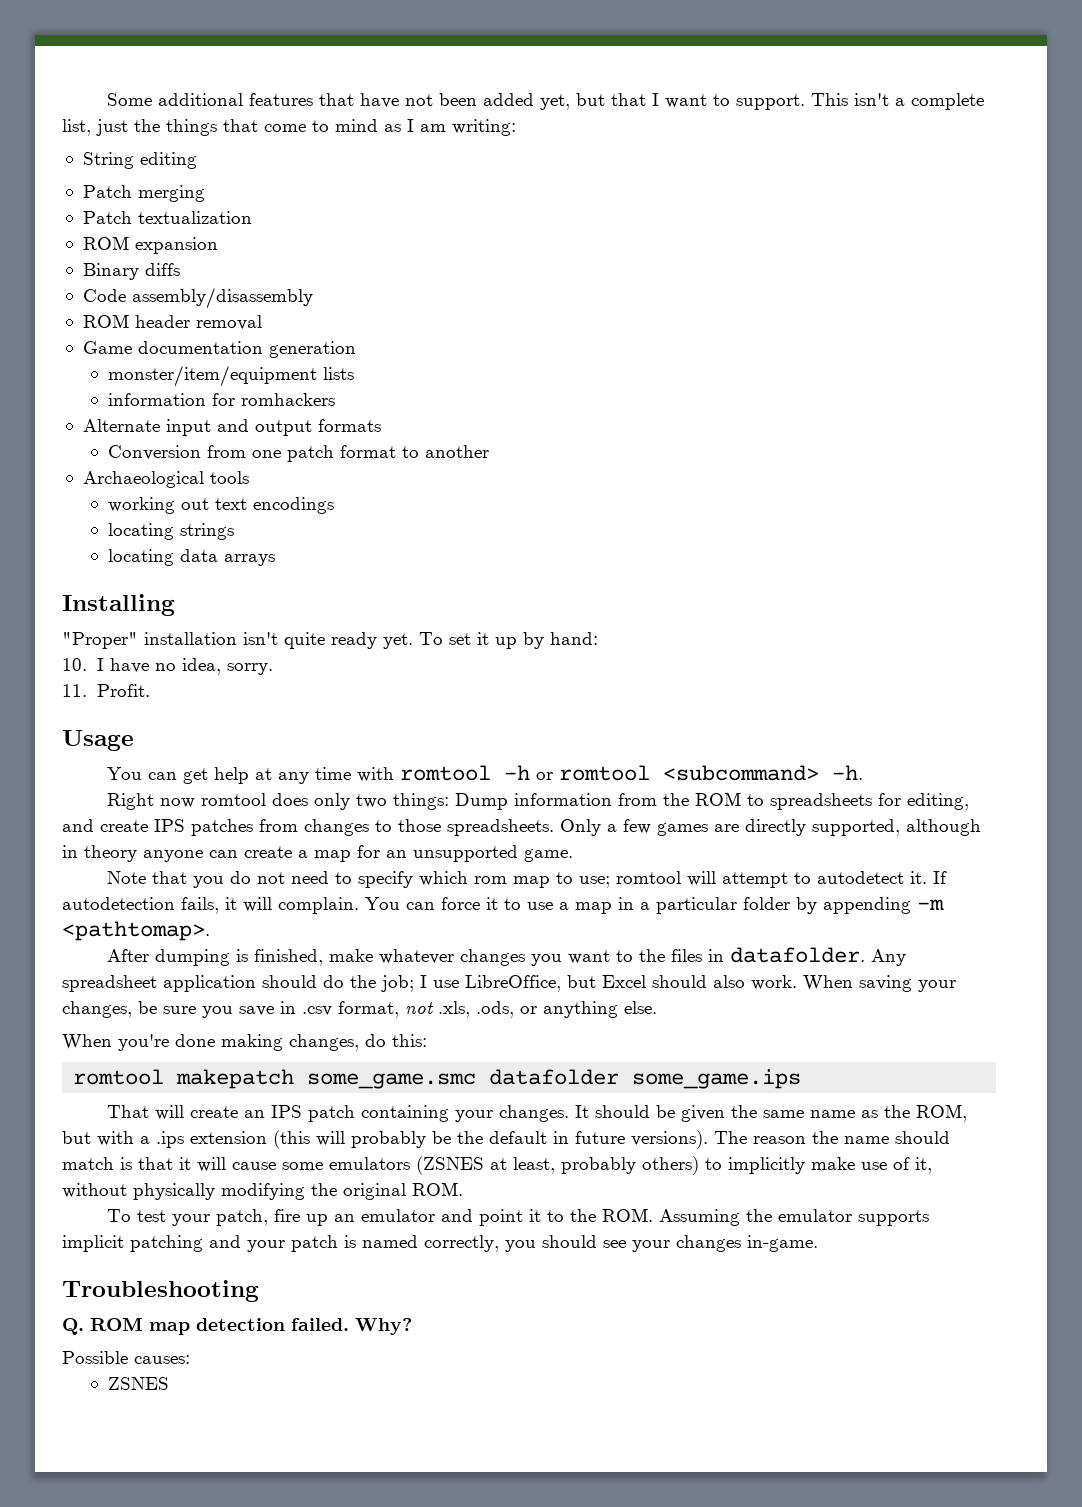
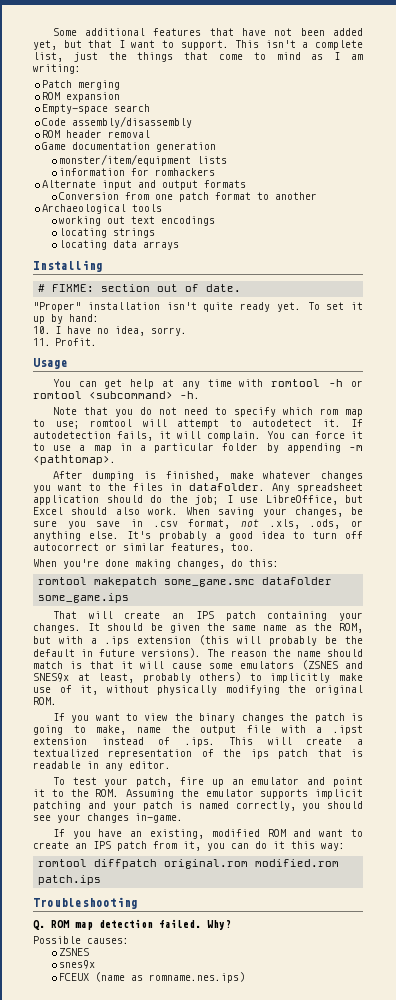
[82,152,197,169] // String editing -> (81, 69) none
[82,211,252,224] // Patch textualization -> (121, 85) none
[82,263,180,280] Binary diffs -> [42,104,151,114] Empty-space search
(175, 605) none -> [38,284,242,292] // # FIXME: section out of date.
[106,792,969,810] [62,819,981,836] [62,845,573,862] // Right now romtool does only two things: Dump information from the ROM to spreadsheets for editing, and create IPS patches from changes to those spreadsheets. Only a few games are directly supported, although in theory anyone can create a map for an unsupported game. -> (200, 395) none
(657, 1007) none -> [127,531,363,541] [33,543,255,553] It's probably a good idea to turn off autocorrect or similar features, too.
(484, 1165) none -> [345,661,363,669] [33,673,69,682] and SNES9x
(463, 1189) none -> [52,713,363,723] [33,725,363,735] [33,737,363,747] [33,749,363,759] [33,761,171,771] // If you want to view the binary changes the patch is going to make, name the output file with a .ipst extension instead of .ips. This will create a textualized representation of the ips patch that is readable in any editor.
(818, 1243) none -> [52,829,364,839] [33,841,345,851] [38,859,340,869] [38,875,102,885] // If you have an existing, modified ROM and want to create an IPS patch from it, you can do it this way: // romtool diffpatch original.rom modified.rom patch.ips
(170, 1383) none -> [59,960,96,969] [59,972,246,983] // snes9x // FCEUX (name as romname.nes.ips)

